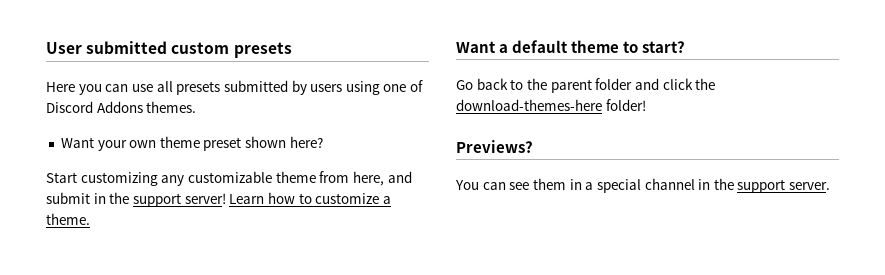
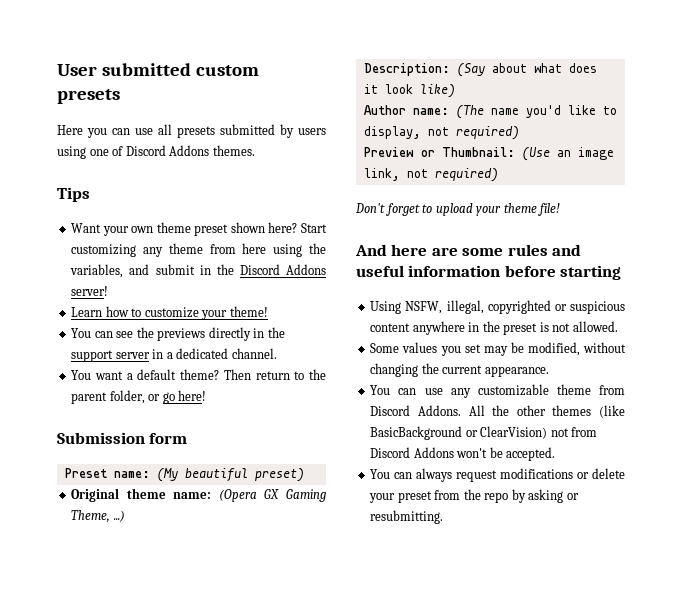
(197, 107) none -> [57,187,90,202] // Tips
(323, 142) // -> (298, 227) none
[187,171,412,186] [46,192,391,207] [46,213,90,225] [456,40,686,53] [456,78,716,93] [456,99,646,111] [456,140,533,153] [455,178,831,193] customizable theme from here, and submit in the support server! Learn how to customize a theme. // Want a default theme to start? // Go back to the parent folder and click the download-themes-here folder! // Previews? // You can see them in a special channel in the support server. -> [168,243,326,257] [70,264,326,278] [71,286,109,296] [71,306,268,320] [71,327,285,341] [71,348,277,362] [71,369,326,380] [71,390,207,404] [57,432,188,444] [64,468,304,482] [71,488,326,502] [71,510,125,523] [363,63,597,77] [363,84,455,98] [363,105,617,119] [363,126,519,140] [363,147,614,161] [363,168,498,182] [355,203,561,216] [355,244,582,256] [356,265,622,280] [370,300,625,314] [370,321,618,335] [370,342,626,356] [370,363,549,377] [370,384,625,398] [370,405,625,418] [370,426,598,440] [370,447,556,461] [370,468,625,482] [369,489,579,503] [370,510,444,524] theme from here using the variables, and submit in the Discord Addons server! // Learn how to customize your theme! // You can see the previews directly in the support server in a dedicated channel. // You want a default theme? Then return to the parent folder, or go here! // Submission form // Preset name: (My beautiful preset) // Original theme name: (Opera GX Gaming Theme, ...) // Description: (Say about what does it look like) // Author name: (The name you'd like to display, not required) // Preview or Thumbnail: (Use an image link, not required) // Don't forget to upload your theme file! // And here are some rules and useful information before starting // Using NSFW, illegal, copyrighted or suspicious content anywhere in the preset is not allowed. // Some values you set may be modified, without changing the current appearance. // You can use any customizable theme from Discord Addons. All the other themes (like BasicBackground or ClearVision) not from Discord Addons won't be accepted. // You can always request modifications or delete your preset from the repo by asking or resubmitting.

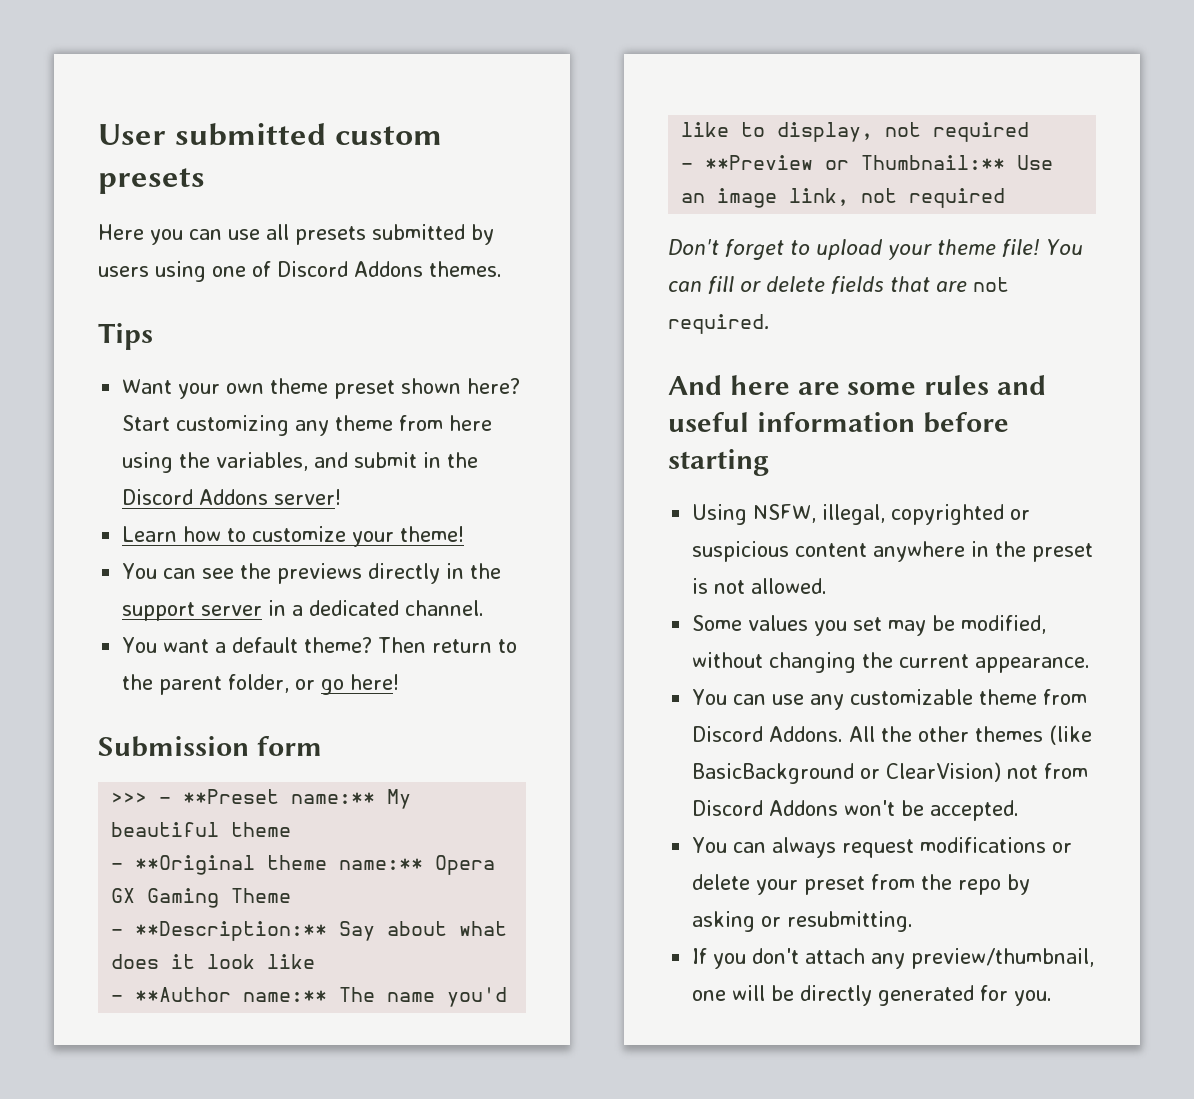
[64,468,304,482] [71,488,326,502] [71,510,125,523] [363,63,485,77] Preset name: (My beautiful preset) // Original theme name: (Opera GX Gaming Theme, ...) // Description: (Say -> [111,789,412,809] [111,822,292,837] [111,855,496,875] [111,888,292,908] [111,921,376,941] >>> - **Preset name:** My beautiful theme // - **Original theme name:** Opera GX Gaming Theme // - **Description:** Say
[419,84,455,98] [363,105,484,119] like) // Author name: (The -> [267,954,316,969] [111,987,376,1002] like // - **Author name:** The
[455,126,519,140] [363,147,550,161] required) // Preview or Thumbnail: (Use -> [933,122,1030,142] [681,155,1054,170] required // - **Preview or Thumbnail:** Use
[434,168,498,182] required) -> [909,188,1006,208] required
(561, 209) none -> [1046,239,1083,255] [668,276,1009,294] [668,314,770,334] You can fill or delete fields that are not required.
(444, 517) none -> [692,948,1095,969] [692,985,1053,1006] // If you don't attach any preview/thumbnail, one will be directly generated for you.

